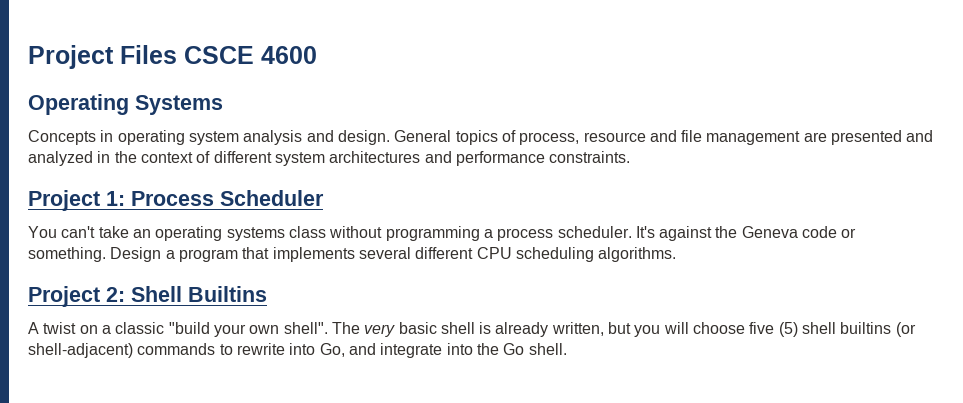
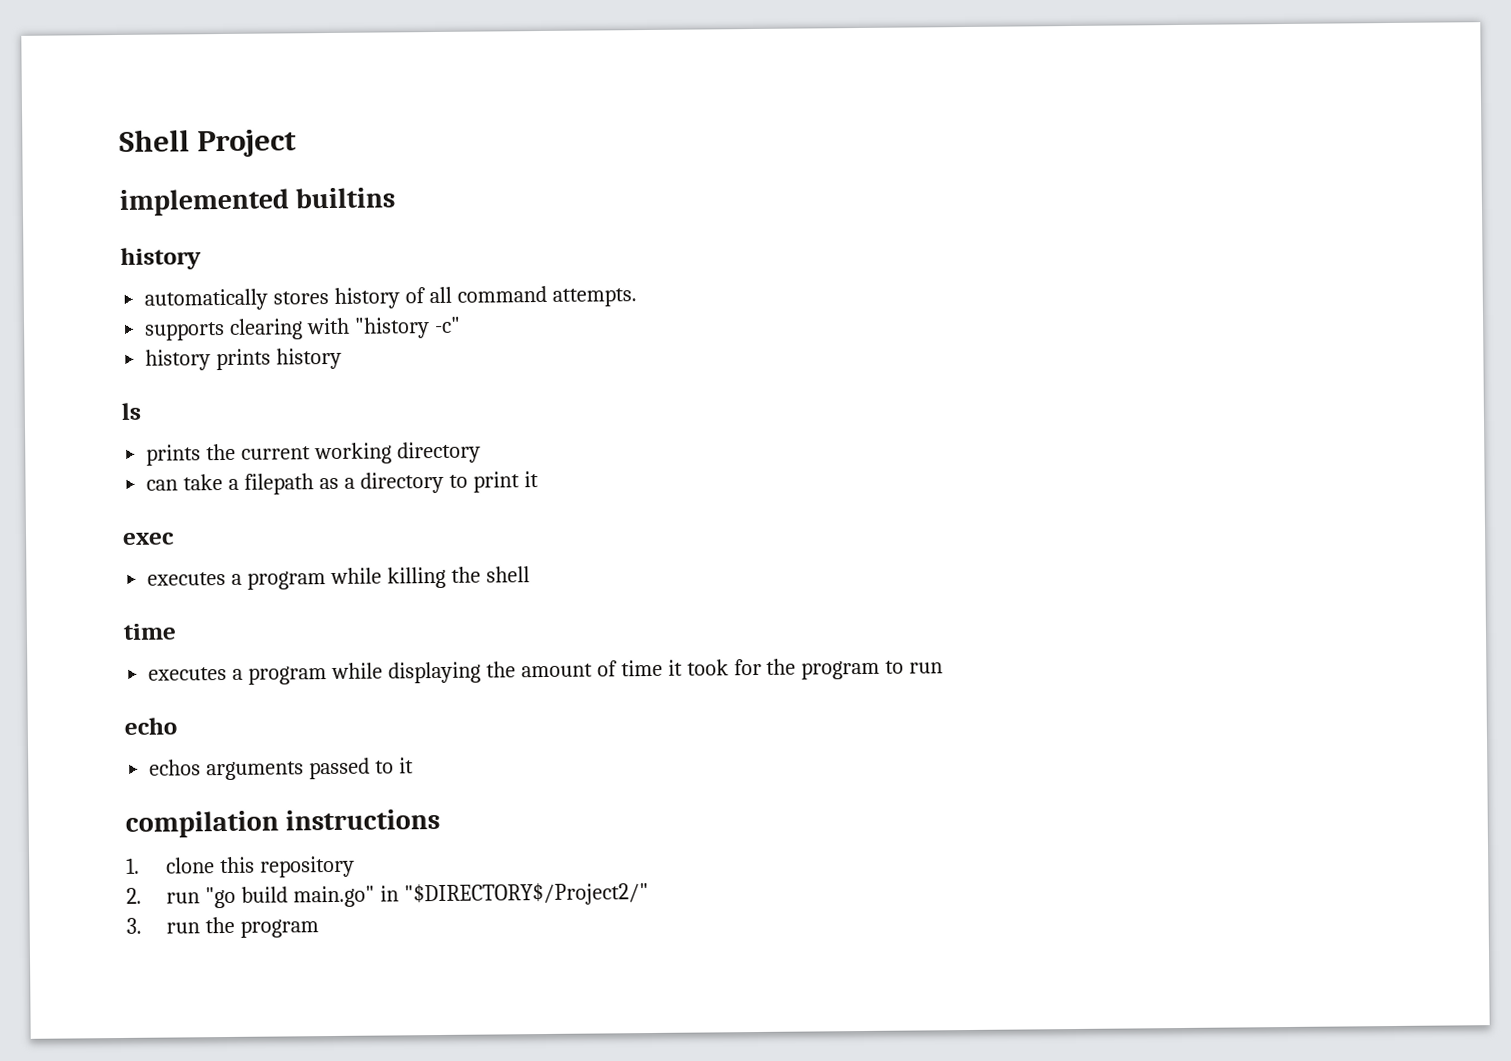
[28,45,317,69] [28,94,223,115] [28,130,934,145] [28,151,631,166] [28,190,324,211] [28,226,857,241] [28,247,677,262] [28,286,267,307] [28,322,916,337] [28,343,567,358] Project Files CSCE 4600 // Operating Systems // Concepts in operating system analysis and design. General topics of process, resource and file management are presented and analyzed in the context of different system architectures and performance constraints. // Project 1: Process Scheduler // You can't take an operating systems class without programming a process scheduler. It's against the Geneva code or something. Design a program that implements several different CPU scheduling algorithms. // Project 2: Shell Builtins // A twist on a classic "build your own shell". The very basic shell is already written, but you will choose five (5) shell builtins (or shell-adjacent) commands to rewrite into Go, and integrate into the Go shell. -> [119,129,298,158] [119,187,396,216] [120,247,202,270] [144,285,637,311] [145,316,461,341] [145,347,343,371] [121,402,141,420] [146,441,481,466] [146,471,539,495] [122,532,175,545] [147,566,530,590] [123,623,177,640] [148,658,944,685] [124,717,177,735] [149,757,414,781] [125,808,441,838] [126,855,356,878] [126,882,649,909] [126,916,320,938] Shell Project // implemented builtins // history // automatically stores history of all command attempts. // supports clearing with "history -c" // history prints history // ls // prints the current working directory // can take a filepath as a directory to print it // exec // executes a program while killing the shell // time // executes a program while displaying the amount of time it took for the program to run // echo // echos arguments passed to it // compilation instructions // 1. clone this repository // 2. run "go build main.go" in "$DIRECTORY$/Project2/" // 3. run the program

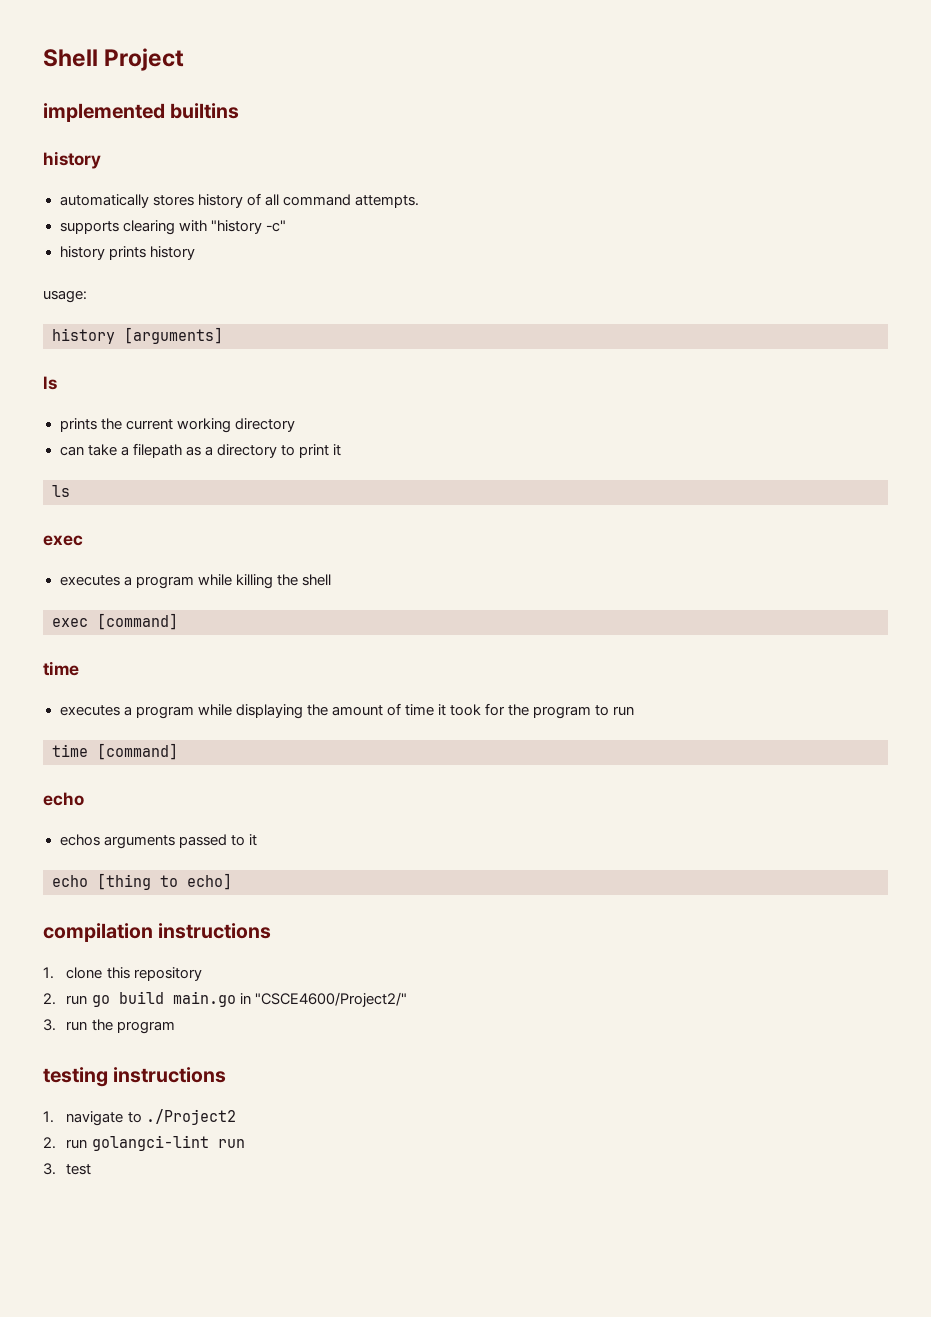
(343, 358) none -> [43,290,87,303] [52,327,223,344] // usage: // history [arguments]
(539, 479) none -> [52,485,70,497] // ls
(530, 574) none -> [52,613,178,630] // exec [command]
(944, 668) none -> [52,743,178,760] // time [command]
(414, 765) none -> [52,873,232,890] // echo [thing to echo]
[205,882,649,909] "go build main.go" in "$DIRECTORY$/Project2/" -> [91,991,407,1007] go build main.go in "CSCE4600/Project2/"
(320, 928) none -> [43,1067,227,1087] [43,1109,236,1126] [43,1135,245,1151] [43,1163,92,1175] // testing instructions // 1. navigate to ./Project2 // 2. run golangci-lint run // 3. test

